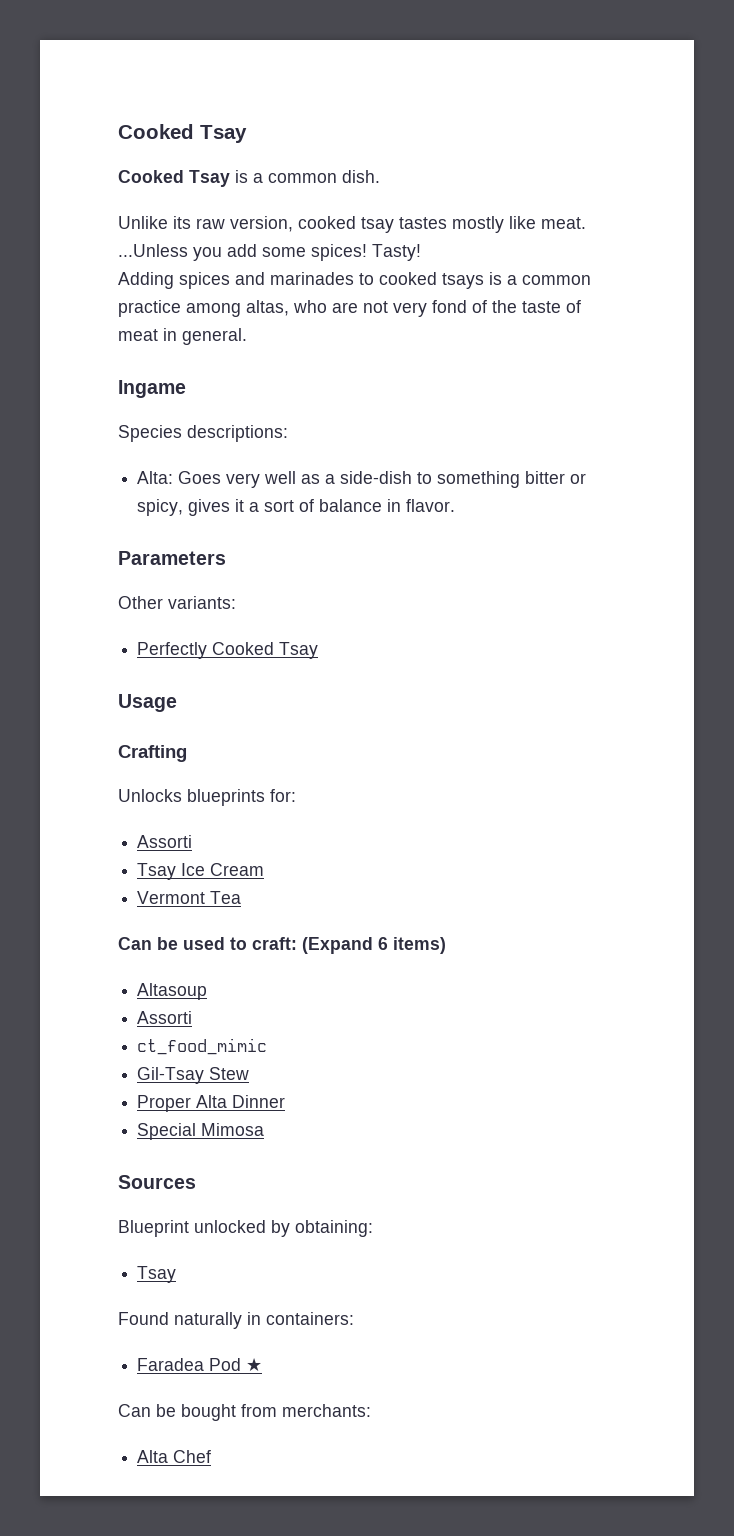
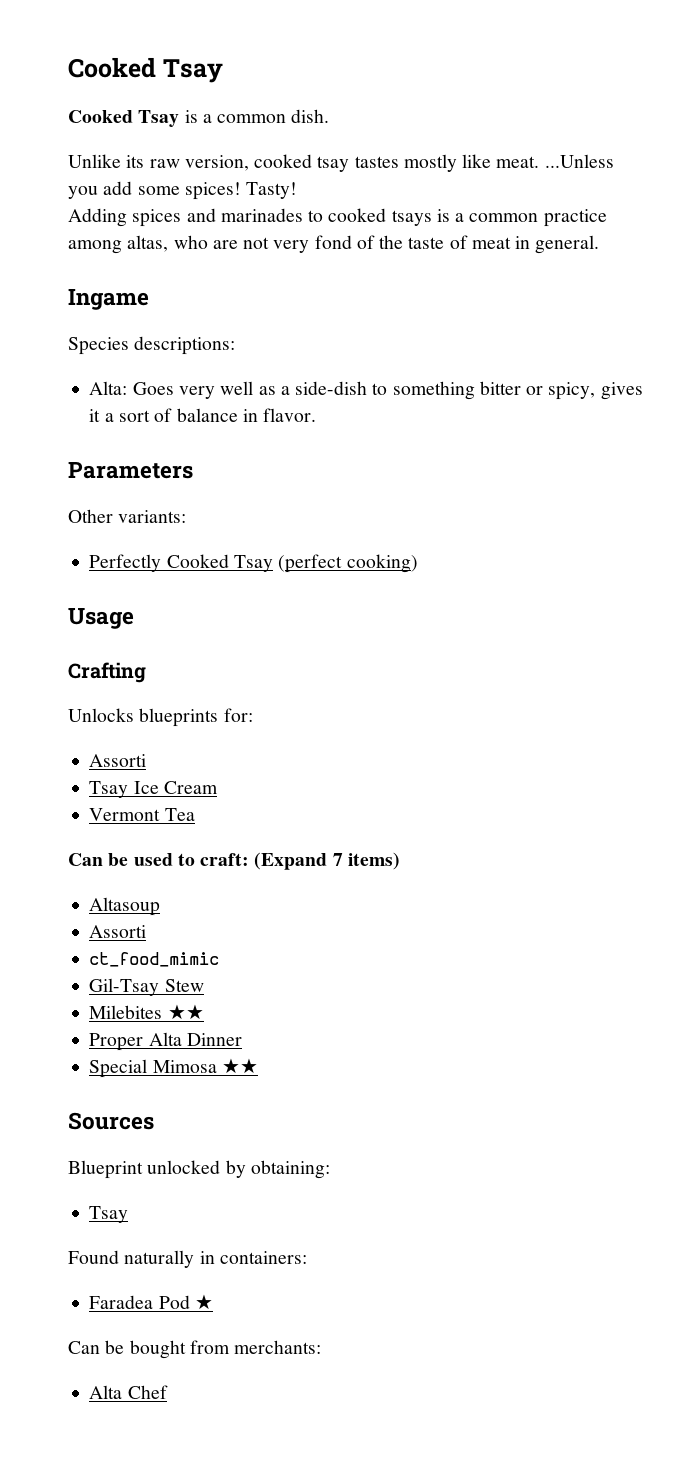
(319, 650) none -> [278,554,418,573] (perfect cooking)
[378,937,388,950] 6 -> [332,853,343,866] 7
(250, 1073) none -> [89,1004,204,1020] // Milebites ★★
(265, 1129) none -> [221,1058,258,1074] ★★

